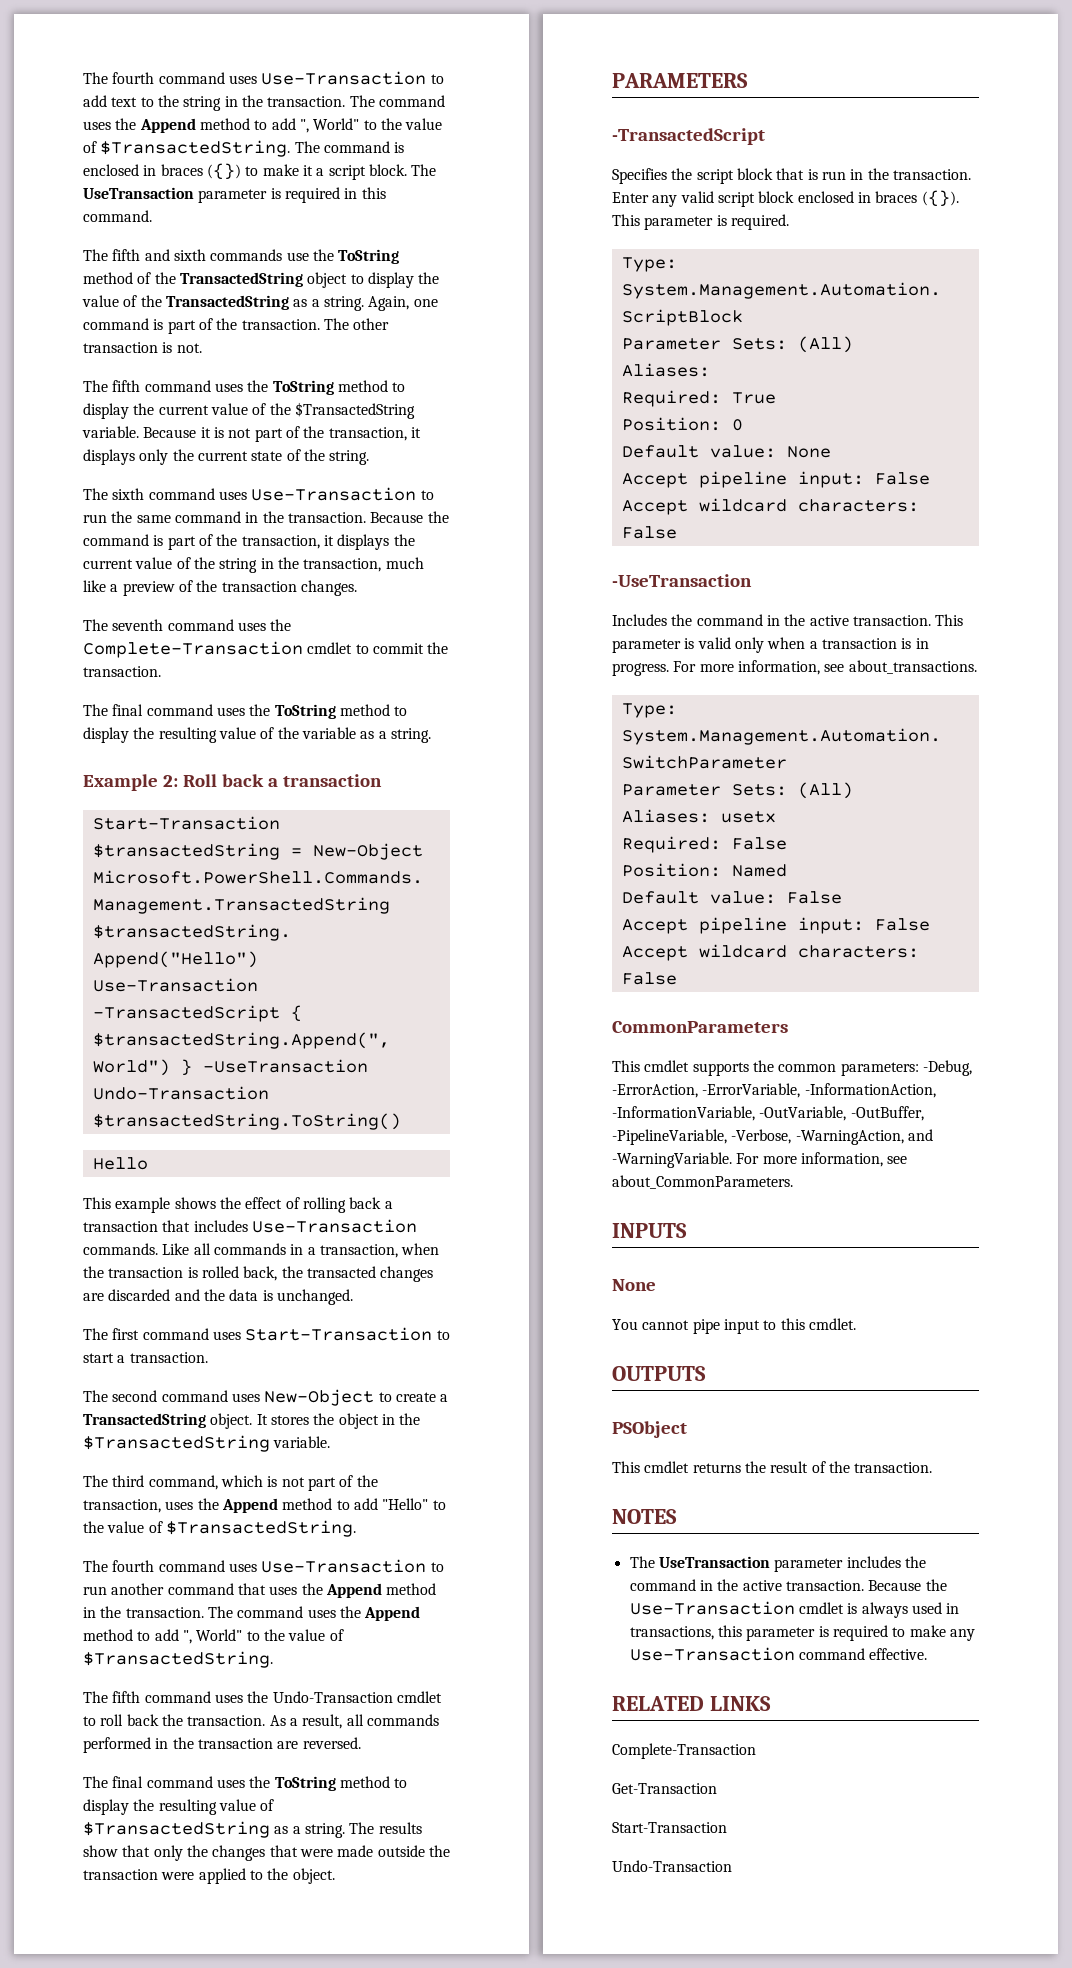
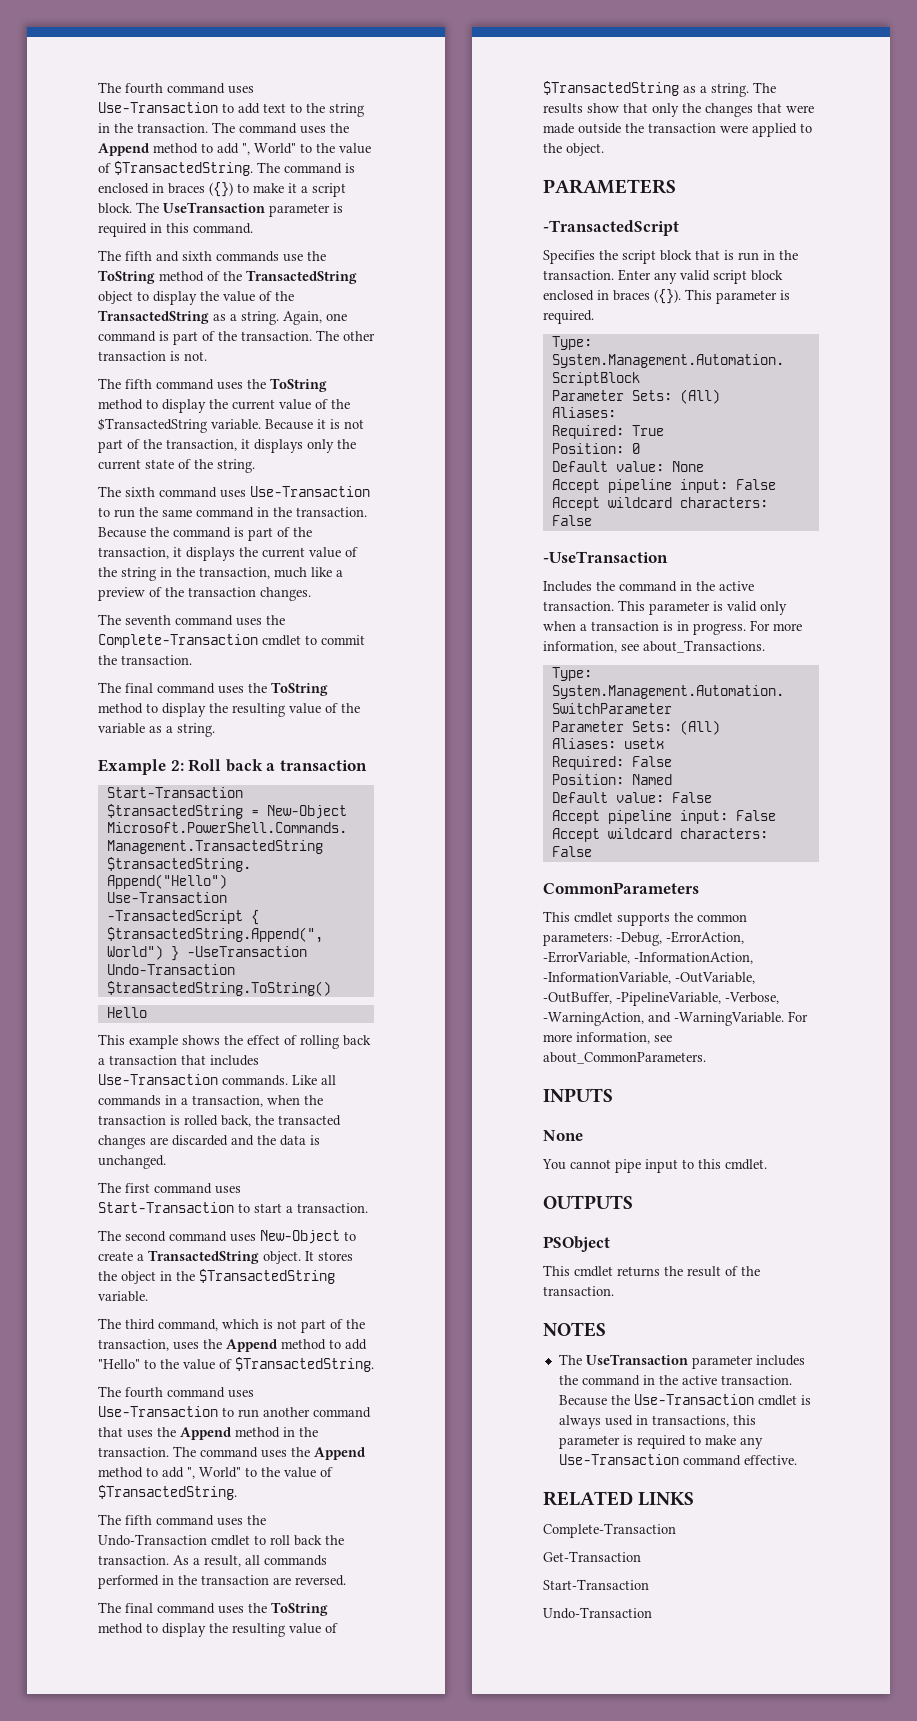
[848,660,977,674] about_transactions. -> [643,640,765,653] about_Transactions.

